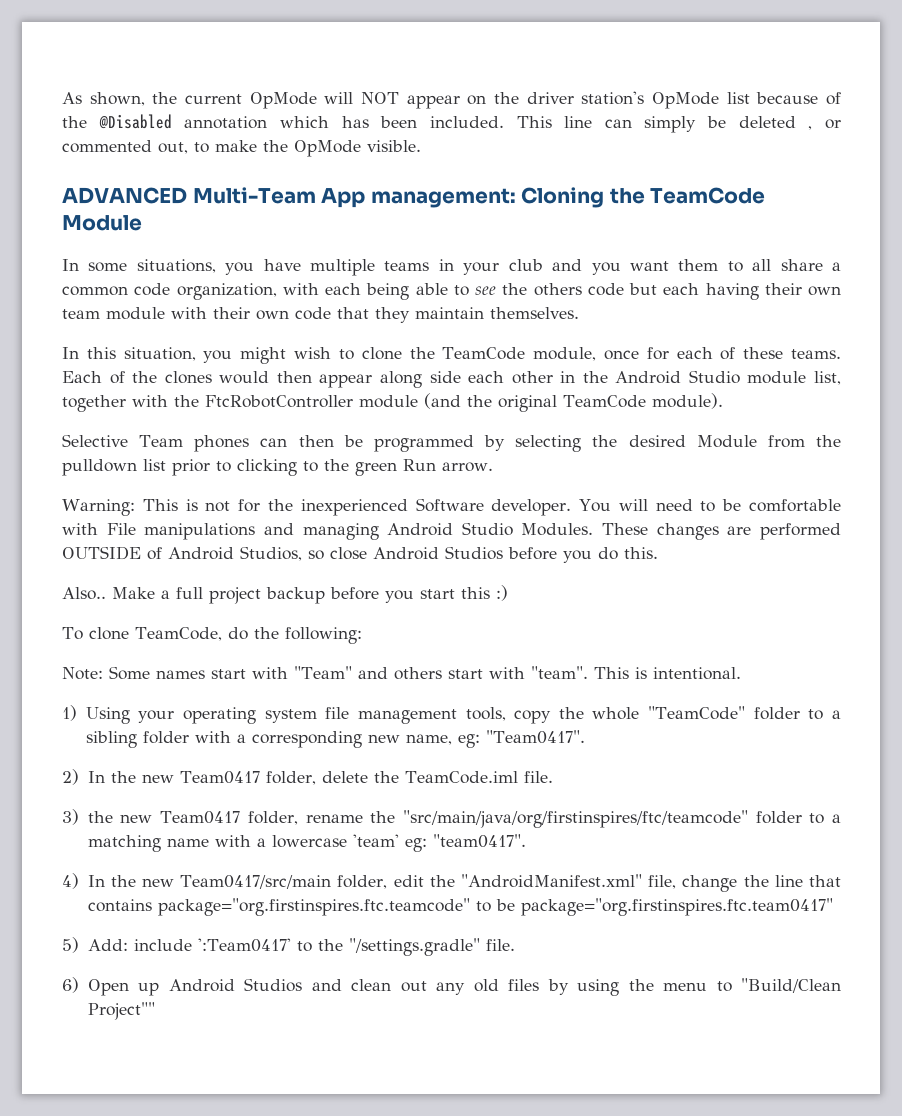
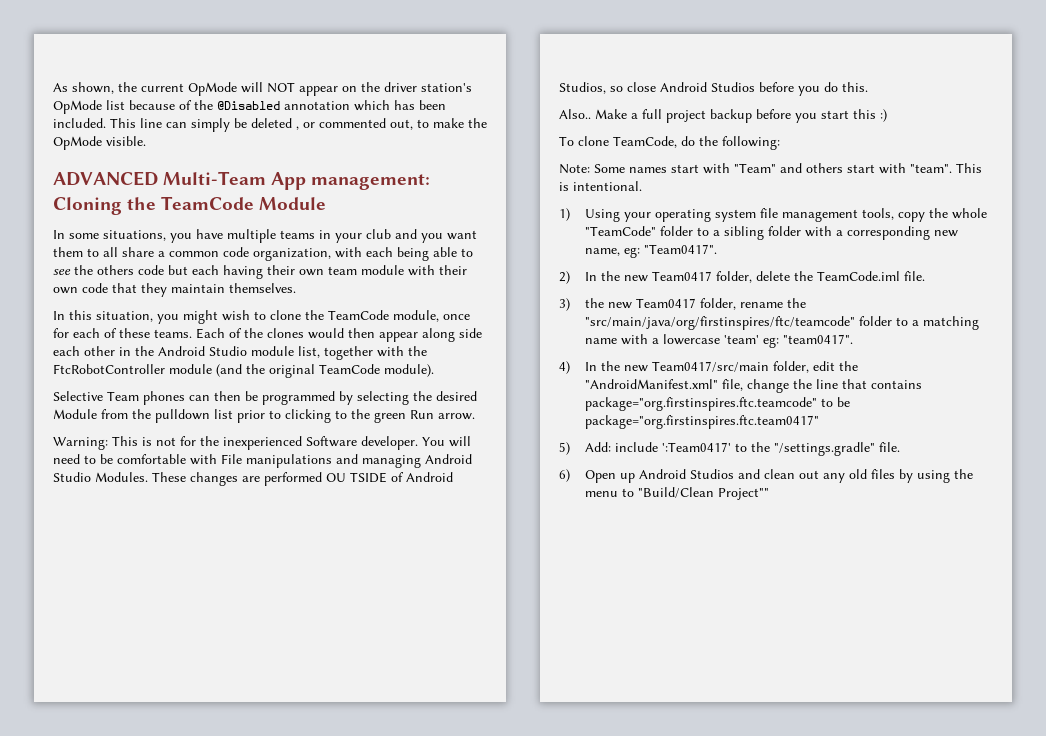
[62,546,141,560] OUTSIDE -> [326,472,387,483] OU TSIDE

